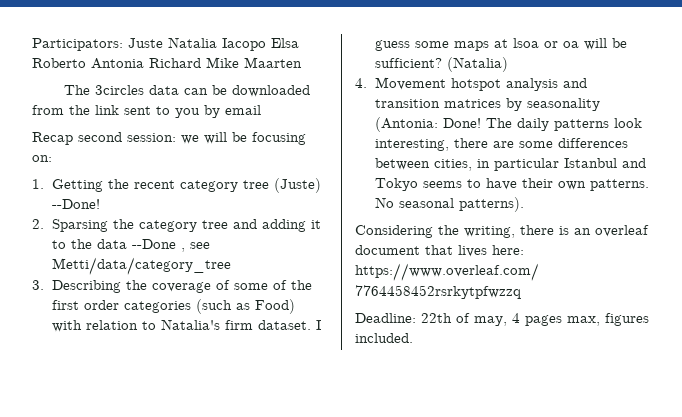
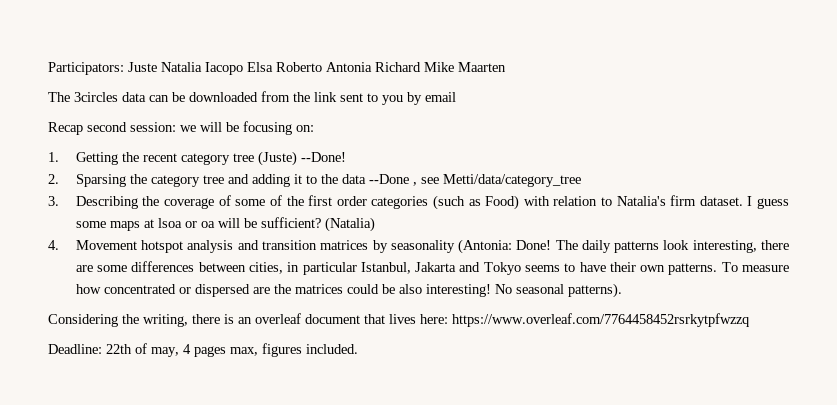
[564,158,618,168] Istanbul -> [360,262,457,274] Istanbul, Jakarta
(650, 185) none -> [721,262,789,272] [75,284,491,297] To measure how concentrated or dispersed are the matrices could be also interesting!

